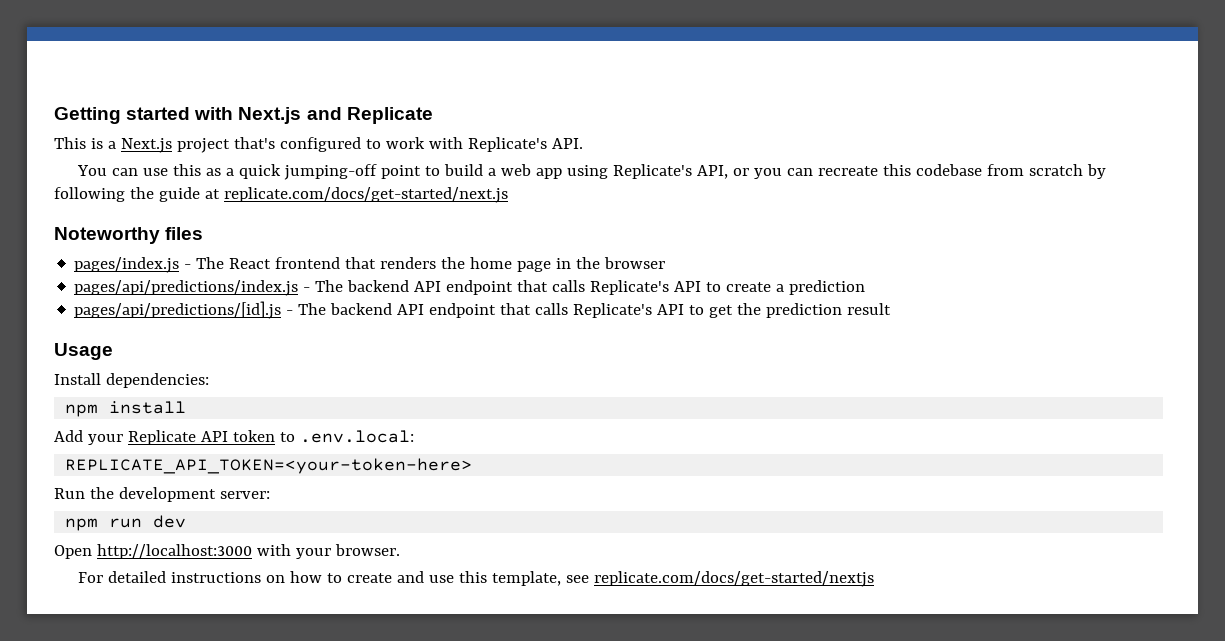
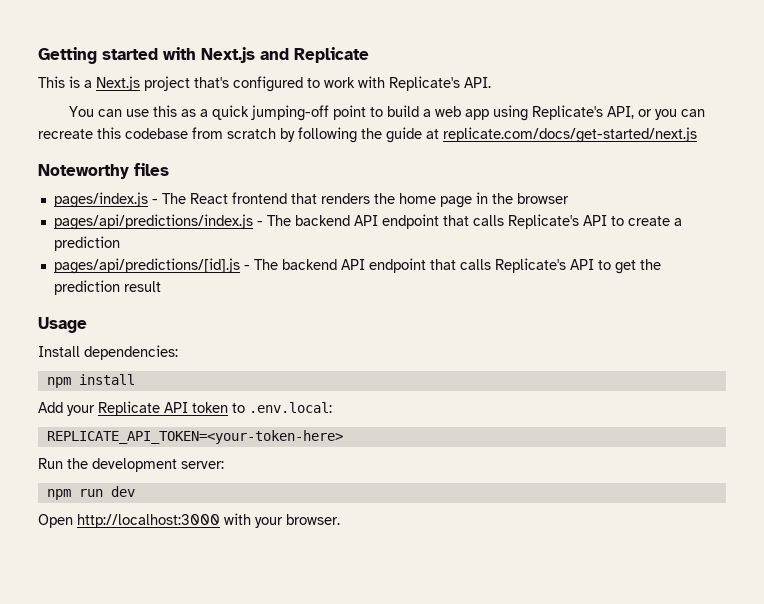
[78,571,875,587] // For detailed instructions on how to create and use this template, see replicate.com/docs/get-started/nextjs -> (340, 519) none

